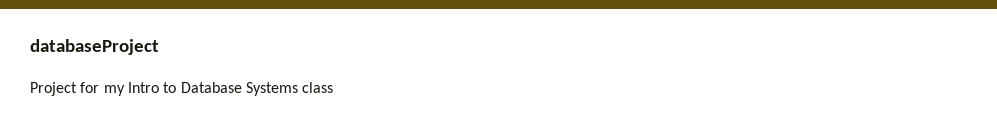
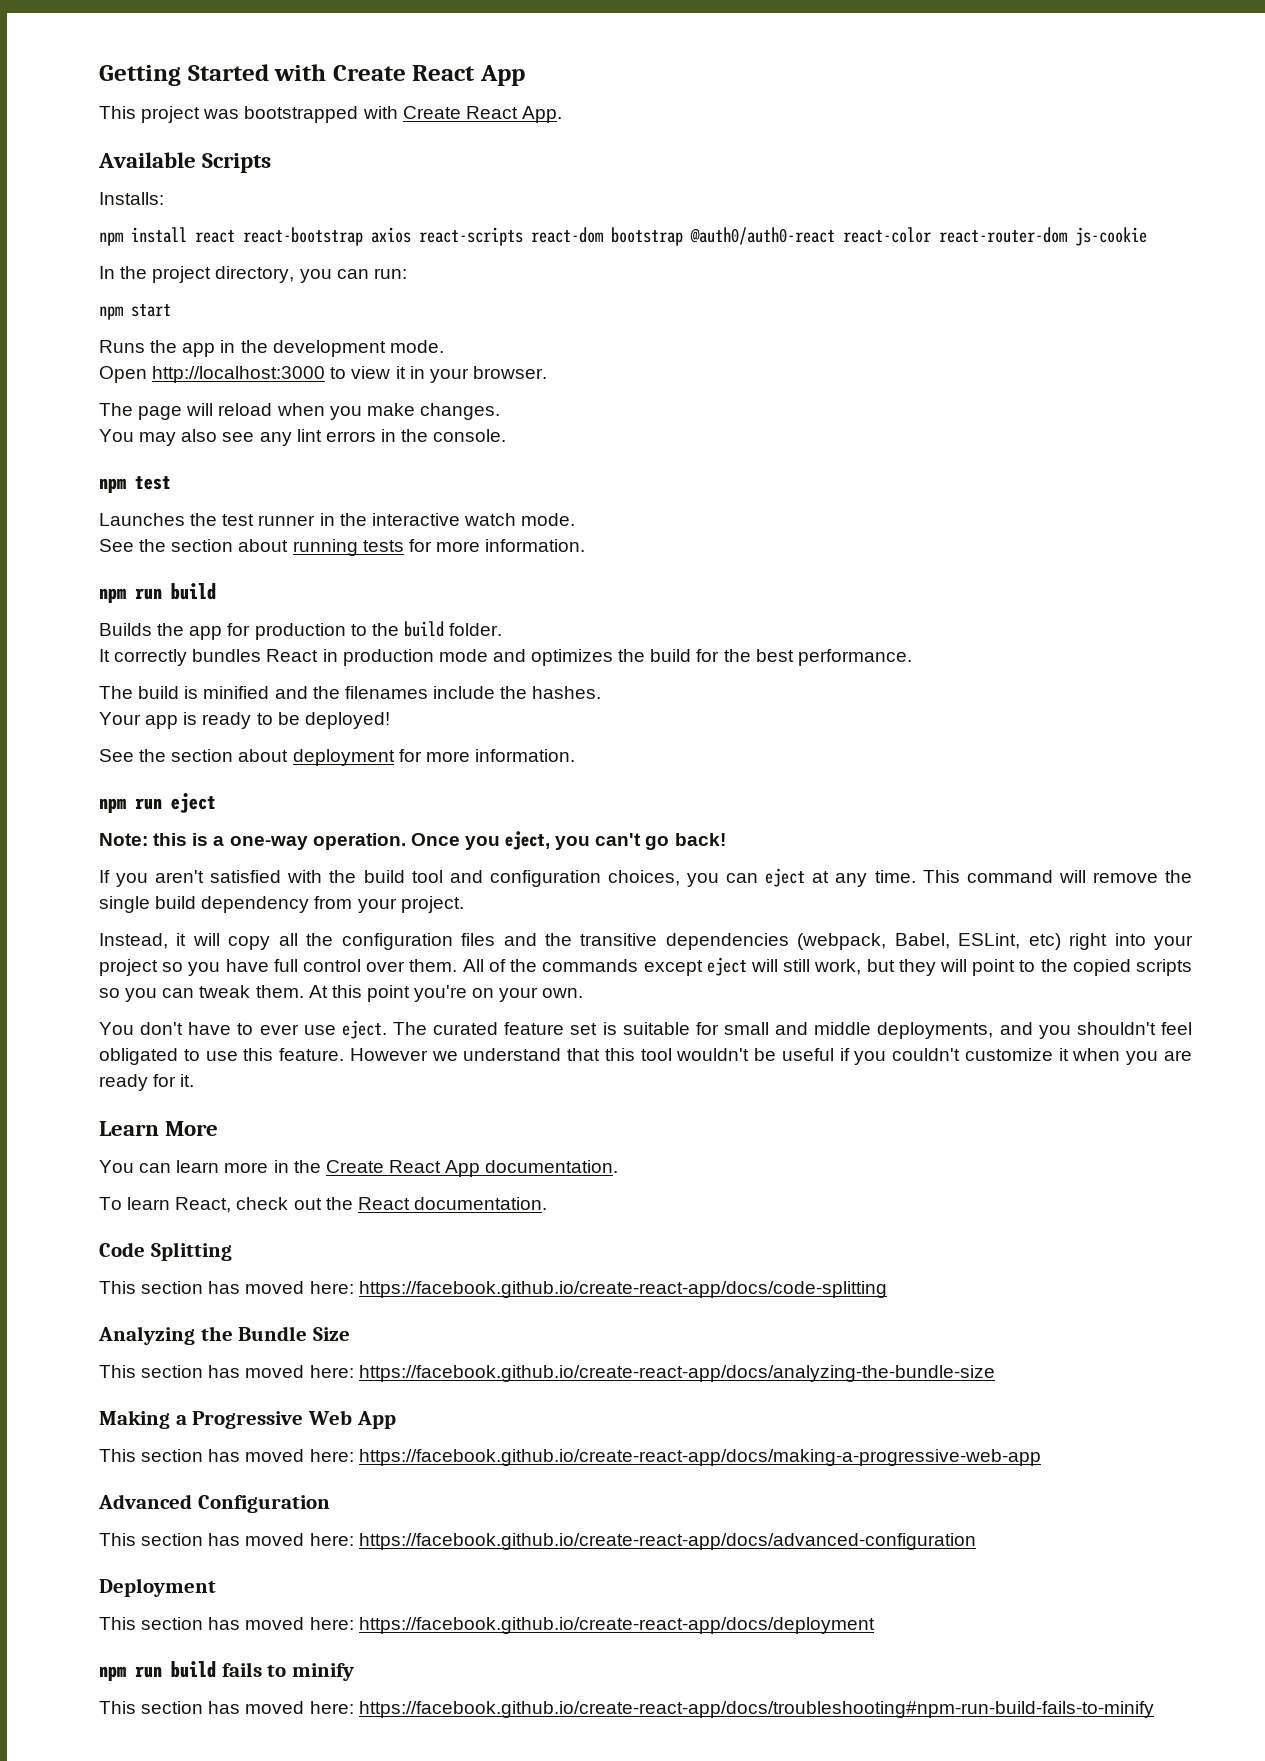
[30,39,159,55] [30,82,334,96] databaseProject // Project for my Intro to Database Systems class -> [99,64,526,86] [99,106,562,123] [98,152,272,173] [99,192,164,205] [99,227,1147,246] [99,266,407,283] [99,304,171,320] [99,340,444,357] [99,366,547,383] [99,403,500,420] [99,429,507,446] [99,476,171,493] [99,513,576,526] [99,539,586,556] [99,583,216,603] [99,621,503,640] [99,649,912,666] [99,686,602,699] [99,712,390,729] [99,749,575,766] [99,793,216,813] [99,831,726,850] [99,868,1192,887] [99,896,464,913] [99,933,1193,950] [99,957,1193,976] [99,985,584,1002] [99,1020,1192,1039] [99,1048,1193,1065] [99,1074,195,1091] [99,1121,219,1136] [99,1160,619,1177] [99,1197,547,1213] [99,1242,232,1261] [99,1281,887,1298] [98,1326,351,1345] [99,1365,995,1382] [99,1410,396,1429] [99,1449,1041,1466] [98,1494,330,1513] [99,1533,976,1550] [99,1578,216,1597] [99,1617,875,1634] [99,1661,355,1681] [99,1701,1154,1718] Getting Started with Create React App // This project was bootstrapped with Create React App. // Available Scripts // Installs: // npm install react react-bootstrap axios react-scripts react-dom bootstrap @auth0/auth0-react react-color react-router-dom js-cookie // In the project directory, you can run: // npm start // Runs the app in the development mode. // Open http://localhost:3000 to view it in your browser. // The page will reload when you make changes. // You may also see any lint errors in the console. // npm test // Launches the test runner in the interactive watch mode. // See the section about running tests for more information. // npm run build // Builds the app for production to the build folder. // It correctly bundles React in production mode and optimizes the build for the best performance. // The build is minified and the filenames include the hashes. // Your app is ready to be deployed! // See the section about deployment for more information. // npm run eject // Note: this is a one-way operation. Once you eject, you can't go back! // If you aren't satisfied with the build tool and configuration choices, you can eject at any time. This command will remove the single build dependency from your project. // Instead, it will copy all the configuration files and the transitive dependencies (webpack, Babel, ESLint, etc) right into your project so you have full control over them. All of the commands except eject will still work, but they will point to the copied scripts so you can tweak them. At this point you're on your own. // You don't have to ever use eject. The curated feature set is suitable for small and middle deployments, and you shouldn't feel obligated to use this feature. However we understand that this tool wouldn't be useful if you couldn't customize it when you are ready for it. // Learn More // You can learn more in the Create React App documentation. // To learn React, check out the React documentation. // Code Splitting // This section has moved here: https://facebook.github.io/create-react-app/docs/code-splitting // Analyzing the Bundle Size // This section has moved here: https://facebook.github.io/create-react-app/docs/analyzing-the-bundle-size // Making a Progressive Web App // This section has moved here: https://facebook.github.io/create-react-app/docs/making-a-progressive-web-app // Advanced Configuration // This section has moved here: https://facebook.github.io/create-react-app/docs/advanced-configuration // Deployment // This section has moved here: https://facebook.github.io/create-react-app/docs/deployment // npm run build fails to minify // This section has moved here: https://facebook.github.io/create-react-app/docs/troubleshooting#npm-run-build-fails-to-minify

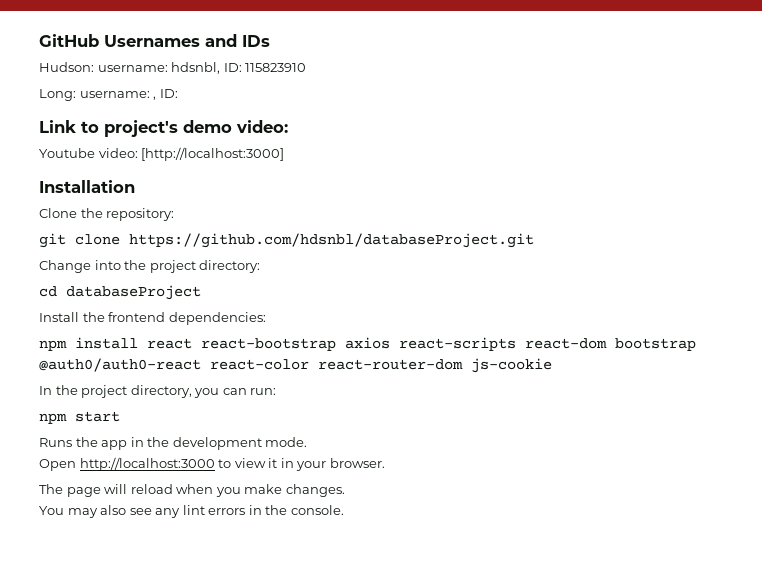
[99,64,526,86] [99,106,562,123] [98,152,272,173] [99,192,164,205] Getting Started with Create React App // This project was bootstrapped with Create React App. // Available Scripts // Installs: -> [39,34,270,47] [39,62,307,74] [39,89,178,101] [39,120,288,137] [39,147,285,161] [39,180,135,193] [39,208,175,221] [39,233,534,248] [39,260,261,273] [39,285,201,300] [39,312,266,325] GitHub Usernames and IDs // Hudson: username: hdsnbl, ID: 115823910 // Long: username: , ID: // Link to project's demo video: // Youtube video: [http://localhost:3000] // Installation // Clone the repository: // git clone https://github.com/hdsnbl/databaseProject.git // Change into the project directory: // cd databaseProject // Install the frontend dependencies:
[99,476,171,493] [99,513,576,526] [99,539,586,556] [99,583,216,603] [99,621,503,640] [99,649,912,666] [99,686,602,699] [99,712,390,729] [99,749,575,766] [99,793,216,813] [99,831,726,850] [99,868,1192,887] [99,896,464,913] [99,933,1193,950] [99,957,1193,976] [99,985,584,1002] [99,1020,1192,1039] [99,1048,1193,1065] [99,1074,195,1091] [99,1121,219,1136] [99,1160,619,1177] [99,1197,547,1213] [99,1242,232,1261] [99,1281,887,1298] [98,1326,351,1345] [99,1365,995,1382] [99,1410,396,1429] [99,1449,1041,1466] [98,1494,330,1513] [99,1533,976,1550] [99,1578,216,1597] [99,1617,875,1634] [99,1661,355,1681] [99,1701,1154,1718] // npm test // Launches the test runner in the interactive watch mode. // See the section about running tests for more information. // npm run build // Builds the app for production to the build folder. // It correctly bundles React in production mode and optimizes the build for the best performance. // The build is minified and the filenames include the hashes. // Your app is ready to be deployed! // See the section about deployment for more information. // npm run eject // Note: this is a one-way operation. Once you eject, you can't go back! // If you aren't satisfied with the build tool and configuration choices, you can eject at any time. This command will remove the single build dependency from your project. // Instead, it will copy all the configuration files and the transitive dependencies (webpack, Babel, ESLint, etc) right into your project so you have full control over them. All of the commands except eject will still work, but they will point to the copied scripts so you can tweak them. At this point you're on your own. // You don't have to ever use eject. The curated feature set is suitable for small and middle deployments, and you shouldn't feel obligated to use this feature. However we understand that this tool wouldn't be useful if you couldn't customize it when you are ready for it. // Learn More // You can learn more in the Create React App documentation. // To learn React, check out the React documentation. // Code Splitting // This section has moved here: https://facebook.github.io/create-react-app/docs/code-splitting // Analyzing the Bundle Size // This section has moved here: https://facebook.github.io/create-react-app/docs/analyzing-the-bundle-size // Making a Progressive Web App // This section has moved here: https://facebook.github.io/create-react-app/docs/making-a-progressive-web-app // Advanced Configuration // This section has moved here: https://facebook.github.io/create-react-app/docs/advanced-configuration // Deployment // This section has moved here: https://facebook.github.io/create-react-app/docs/deployment // npm run build fails to minify // This section has moved here: https://facebook.github.io/create-react-app/docs/troubleshooting#npm-run-build-fails-to-minify -> (344, 510) none

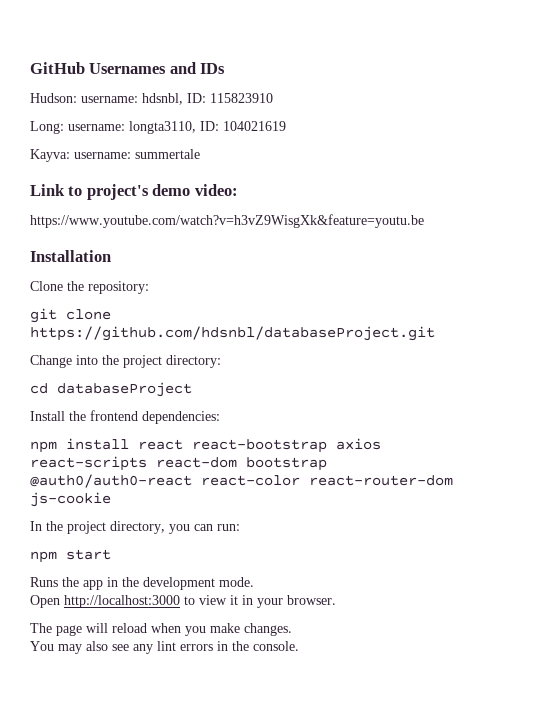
[153,89,178,100] , ID: -> [129,121,286,134] [30,149,200,162] longta3110, ID: 104021619 // Kayva: username: summertale
[39,147,285,161] Youtube video: [http://localhost:3000] -> [30,214,424,228] https://www.youtube.com/watch?v=h3vZ9WisgXk&feature=youtu.be

